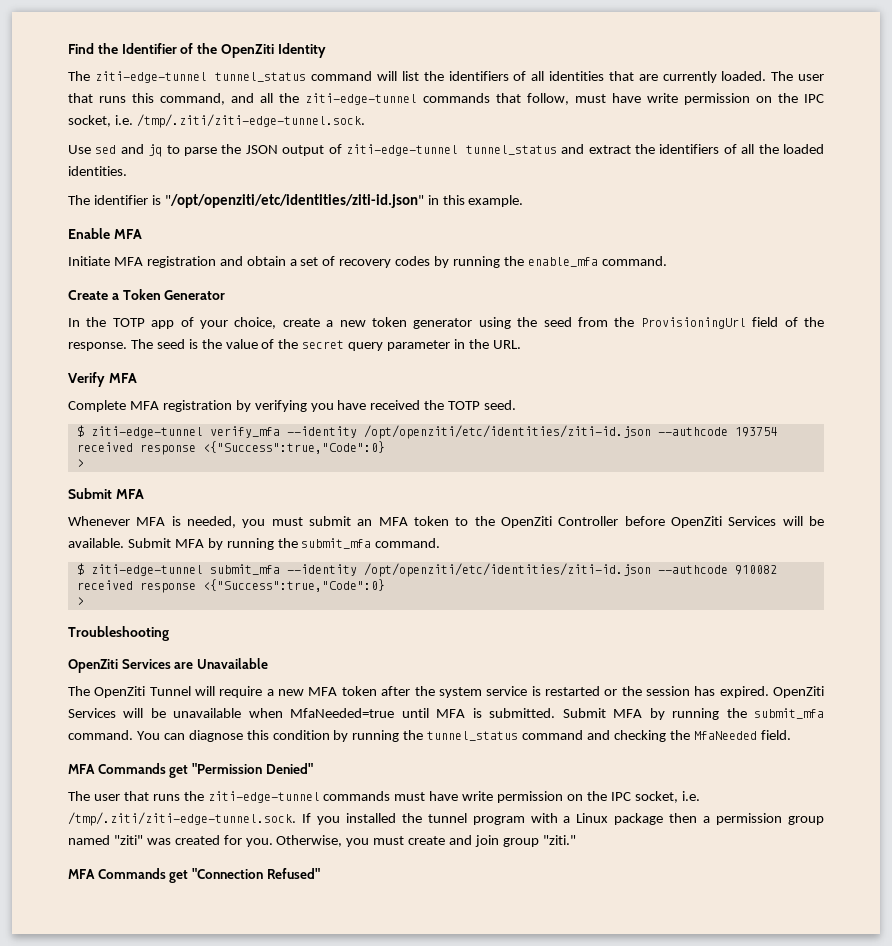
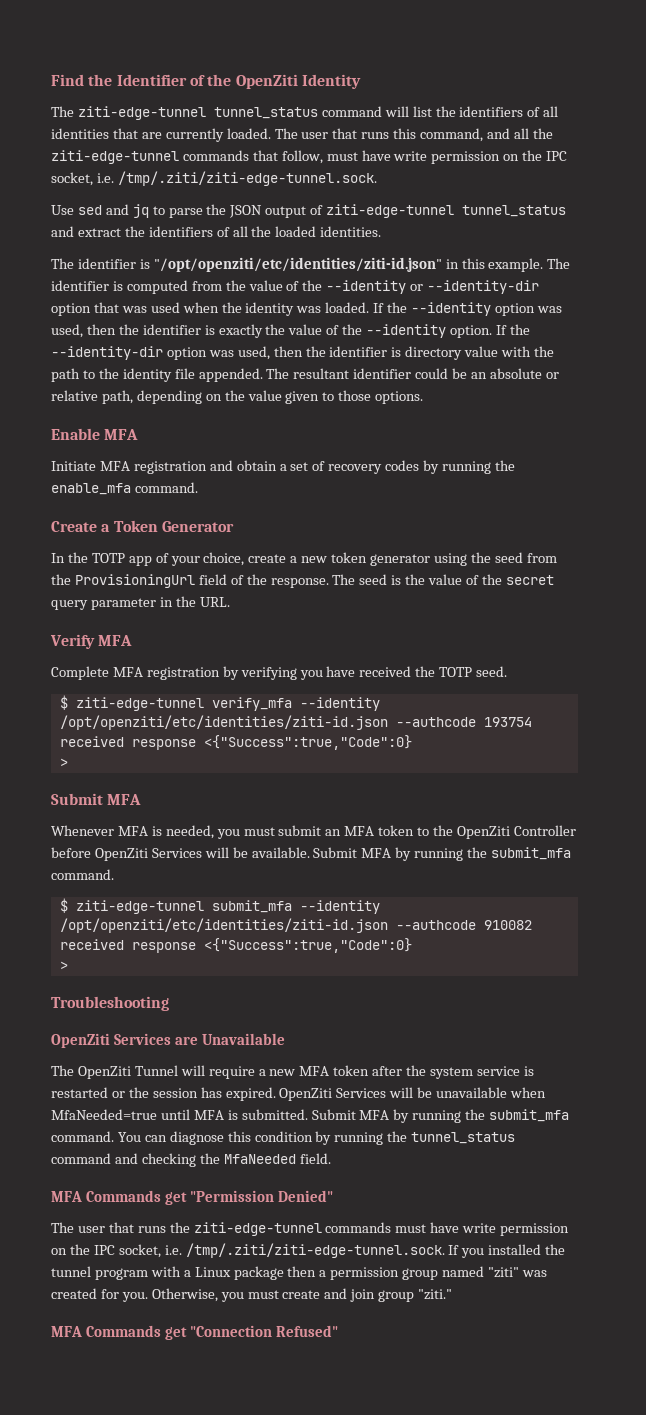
(524, 201) none -> [547,258,571,269] [51,280,540,294] [51,302,562,316] [51,324,530,338] [51,346,555,360] [51,368,559,382] [51,390,424,404] The identifier is computed from the value of the --identity or --identity-dir option that was used when the identity was loaded. If the --identity option was used, then the identifier is exactly the value of the --identity option. If the --identity-dir option was used, then the identifier is directory value with the path to the identity file appended. The resultant identifier could be an absolute or relative path, depending on the value given to those options.

